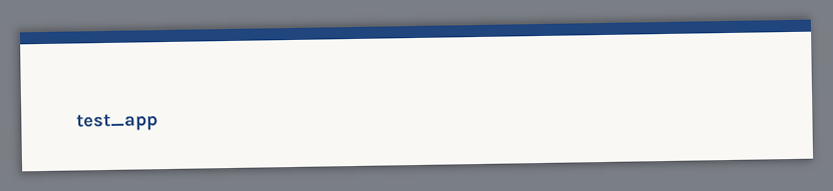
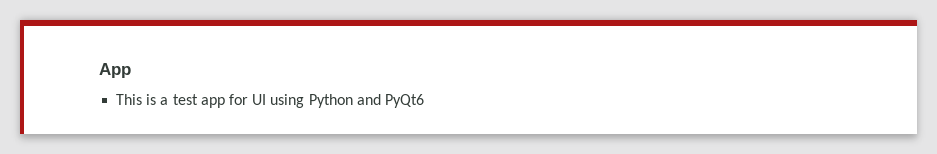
[76,113,158,132] test_app -> [99,63,131,78] [116,94,424,108] App // This is a test app for UI using Python and PyQt6

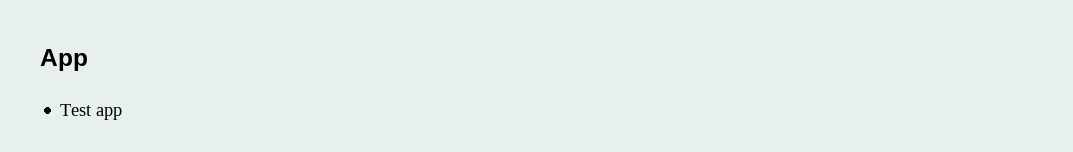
[116,94,424,108] This is a test app for UI using Python and PyQt6 -> [60,104,123,120] Test app

